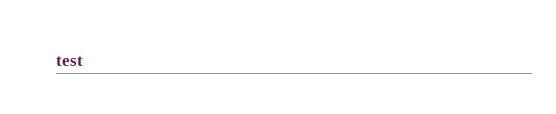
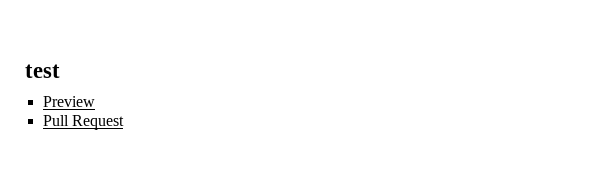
(83, 61) none -> [42,96,95,107] [42,115,124,130] // Preview // Pull Request

